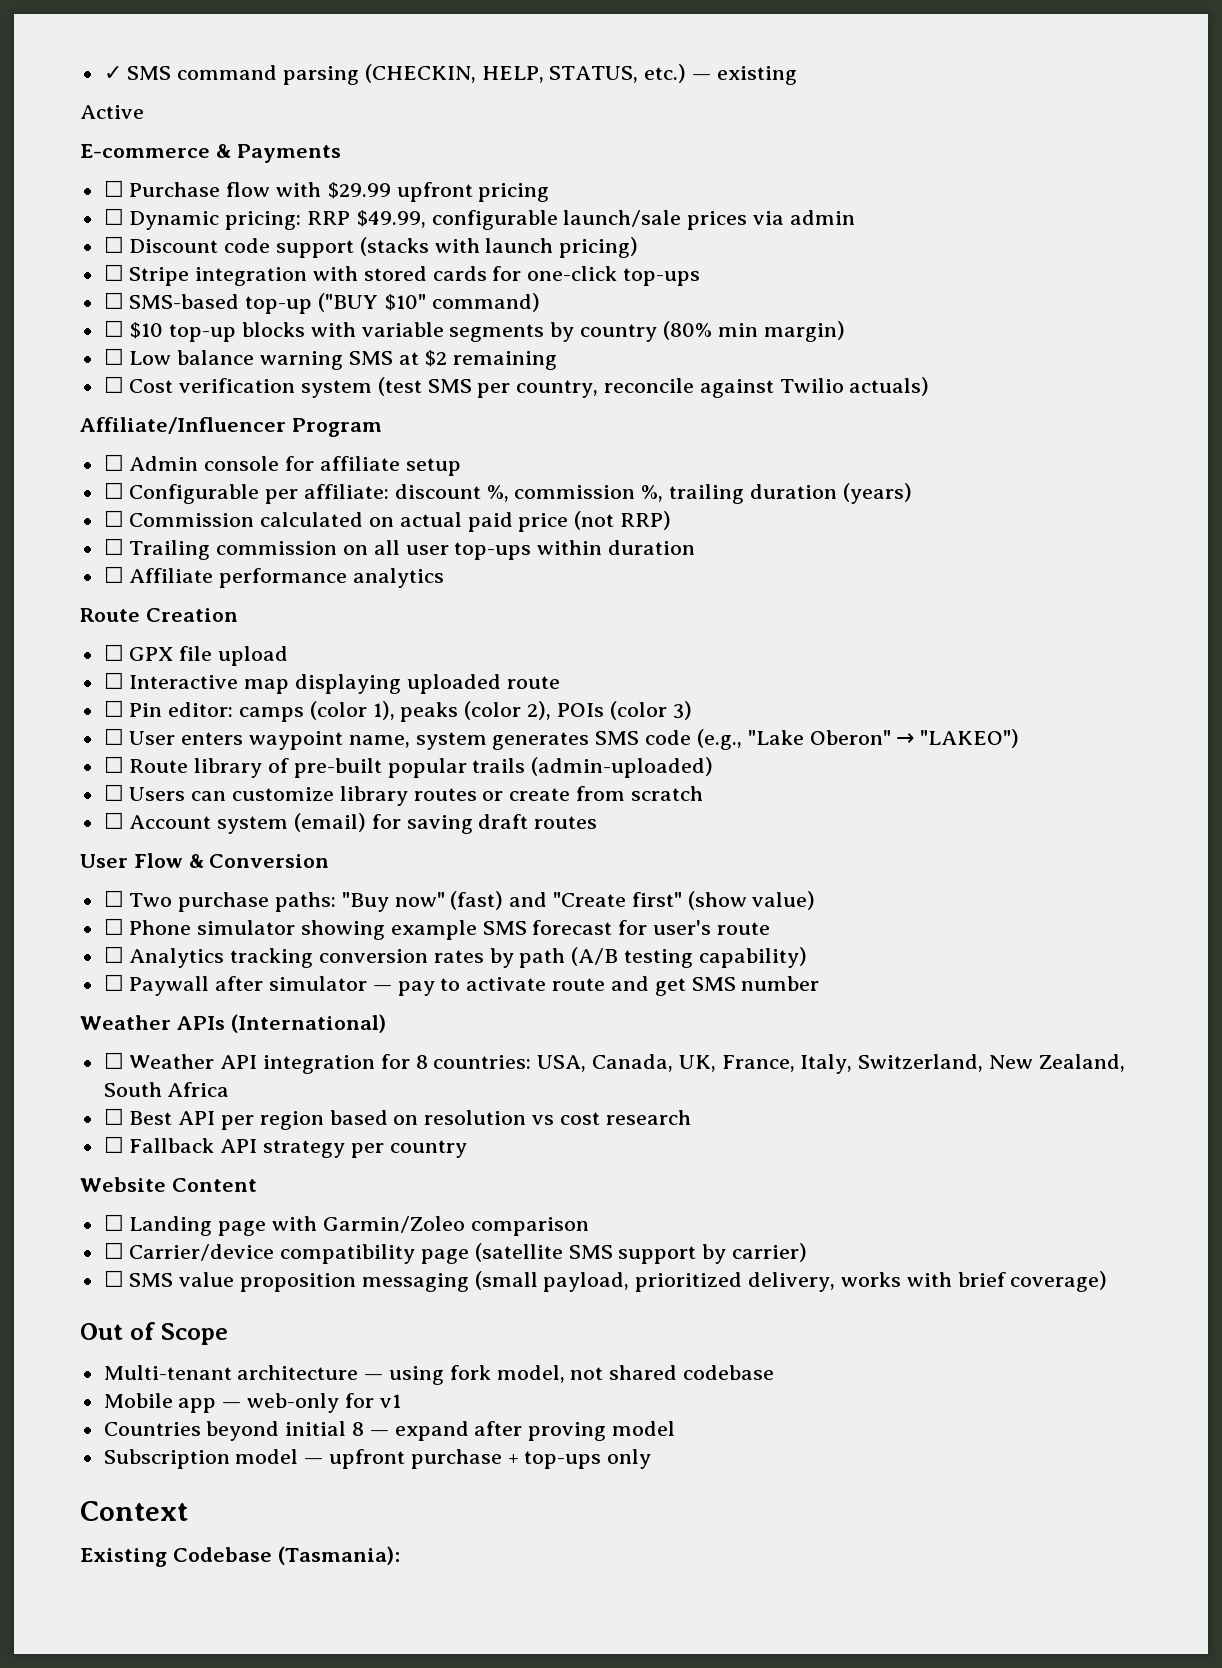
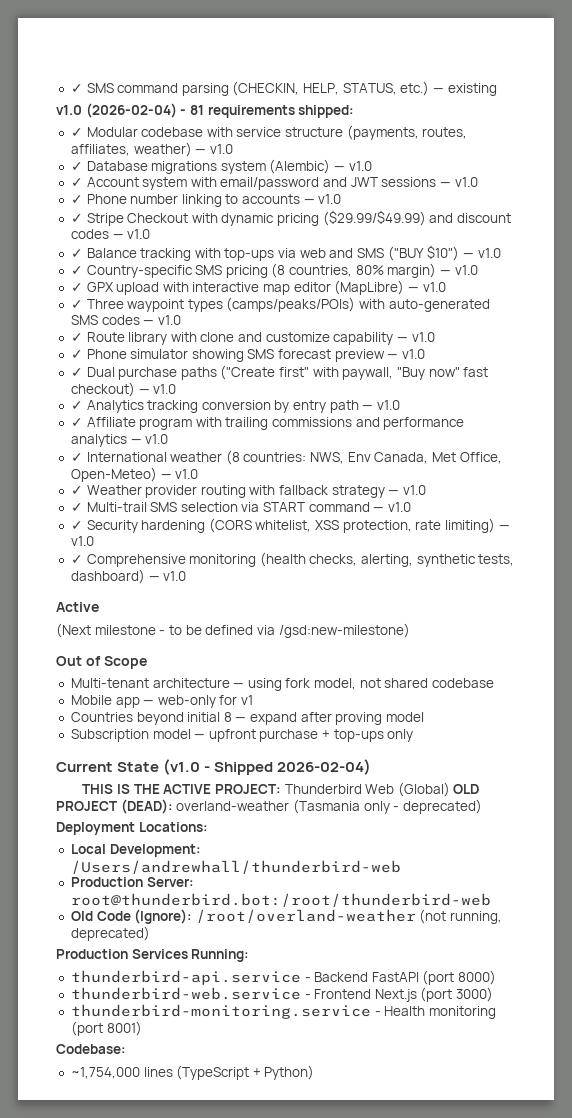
[80,105,144,119] [80,144,341,163] [103,180,550,202] [103,208,855,230] [103,236,639,258] [103,264,701,286] [103,292,540,314] [103,320,845,342] [103,348,558,370] [103,376,930,398] [80,417,382,437] [103,454,461,476] [103,482,912,504] [103,510,672,532] [103,538,696,560] [103,566,445,588] [80,608,238,622] [103,644,289,666] [103,672,560,694] [103,700,692,722] [103,728,1020,750] [103,756,714,778] [103,784,703,806] [103,812,598,834] [80,853,330,868] [103,890,816,912] [103,918,124,935] Active // E-commerce & Payments // ☐ Purchase flow with $29.99 upfront pricing // ☐ Dynamic pricing: RRP $49.99, configurable launch/sale prices via admin // ☐ Discount code support (stacks with launch pricing) // ☐ Stripe integration with stored cards for one-click top-ups // ☐ SMS-based top-up ("BUY $10" command) // ☐ $10 top-up blocks with variable segments by country (80% min margin) // ☐ Low balance warning SMS at $2 remaining // ☐ Cost verification system (test SMS per country, reconcile against Twilio actuals) // Affiliate/Influencer Program // ☐ Admin console for affiliate setup // ☐ Configurable per affiliate: discount %, commission %, trailing duration (years) // ☐ Commission calculated on actual paid price (not RRP) // ☐ Trailing commission on all user top-ups within duration // ☐ Affiliate performance analytics // Route Creation // ☐ GPX file upload // ☐ Interactive map displaying uploaded route // ☐ Pin editor: camps (color 1), peaks (color 2), POIs (color 3) // ☐ User enters waypoint name, system generates SMS code (e.g., "Lake Oberon" → "LAKEO") // ☐ Route library of pre-built popular trails (admin-uploaded) // ☐ Users can customize library routes or create from scratch // ☐ Account system (email) for saving draft routes // User Flow & Conversion // ☐ Two purchase paths: "Buy now" (fast) and "Create first" (show value) // ☐ -> [56,103,355,118] [70,125,468,140] [70,142,233,157] [70,159,372,174] [70,177,478,190] [70,194,342,207] [70,210,512,226] [70,229,151,239] [70,245,501,261] [70,263,478,278] [70,280,446,295] [70,297,490,312] [70,315,181,325] [70,332,435,345] [70,350,83,359] v1.0 (2026-02-04) - 81 requirements shipped: // ✓ Modular codebase with service structure (payments, routes, affiliates, weather) — v1.0 // ✓ Database migrations system (Alembic) — v1.0 // ✓ Account system with email/password and JWT sessions — v1.0 // ✓ Phone number linking to accounts — v1.0 // ✓ Stripe Checkout with dynamic pricing ($29.99/$49.99) and discount codes — v1.0 // ✓ Balance tracking with top-ups via web and SMS ("BUY $10") — v1.0 // ✓ Country-specific SMS pricing (8 countries, 80% margin) — v1.0 // ✓ GPX upload with interactive map editor (MapLibre) — v1.0 // ✓ Three waypoint types (camps/peaks/POIs) with auto-generated SMS codes — v1.0 // ✓ Route library with clone and customize capability — v1.0 // ✓
[390,920,477,940] example -> (244, 355) none
[618,920,770,935] [103,946,807,968] [103,974,820,996] [80,1014,386,1033] [103,1052,1125,1074] [103,1082,230,1097] [103,1108,691,1130] [103,1136,467,1158] [80,1177,257,1192] [103,1214,589,1236] [103,1242,808,1264] [103,1270,1108,1292] for user's route // ☐ Analytics tracking conversion rates by path (A/B testing capability) // ☐ Paywall after simulator — pay to activate route and get SMS number // Weather APIs (International) // ☐ Weather API integration for 8 countries: USA, Canada, UK, France, Italy, Switzerland, New Zealand, South Africa // ☐ Best API per region based on resolution vs cost research // ☐ Fallback API strategy per country // Website Content // ☐ Landing page with Garmin/Zoleo comparison // ☐ Carrier/device compatibility page (satellite SMS support by carrier) // ☐ SMS value proposition messaging (small payload, prioritized delivery, works with brief coverage) -> [334,349,426,362] [70,365,489,380] [70,382,177,397] [70,400,401,413] [70,417,465,430] [70,434,169,447] [70,450,502,465] [70,467,199,482] [70,485,427,498] [70,502,412,512] [70,518,510,533] [70,536,94,546] [70,552,515,567] [70,569,187,584] [56,602,99,612] [56,623,410,638] preview — v1.0 // ✓ Dual purchase paths ("Create first" with paywall, "Buy now" fast checkout) — v1.0 // ✓ Analytics tracking conversion by entry path — v1.0 // ✓ Affiliate program with trailing commissions and performance analytics — v1.0 // ✓ International weather (8 countries: NWS, Env Canada, Met Office, Open-Meteo) — v1.0 // ✓ Weather provider routing with fallback strategy — v1.0 // ✓ Multi-trail SMS selection via START command — v1.0 // ✓ Security hardening (CORS whitelist, XSS protection, rate limiting) — v1.0 // ✓ Comprehensive monitoring (health checks, alerting, synthetic tests, dashboard) — v1.0 // Active // (Next milestone - to be defined via /gsd:new-milestone)
[80,1501,188,1521] [80,1546,400,1567] Context // Existing Codebase (Tasmania): -> [56,759,372,775] [82,782,480,797] [56,799,482,814] [56,822,208,835] [70,844,201,857] [70,860,401,874] [70,877,194,887] [70,893,491,907] [70,909,503,924] [70,926,150,941] [56,949,250,962] [70,970,497,985] [70,987,494,1002] [70,1004,496,1019] [70,1021,142,1036] [56,1044,126,1054] [70,1065,315,1080] Current State (v1.0 - Shipped 2026-02-04) // THIS IS THE ACTIVE PROJECT: Thunderbird Web (Global) OLD PROJECT (DEAD): overland-weather (Tasmania only - deprecated) // Deployment Locations: // Local Development: /Users/andrewhall/thunderbird-web // Production Server: root@thunderbird.bot:/root/thunderbird-web // Old Code (Ignore): /root/overland-weather (not running, deprecated) // Production Services Running: // thunderbird-api.service - Backend FastAPI (port 8000) // thunderbird-web.service - Frontend Next.js (port 3000) // thunderbird-monitoring.service - Health monitoring (port 8001) // Codebase: // ~1,754,000 lines (TypeScript + Python)

